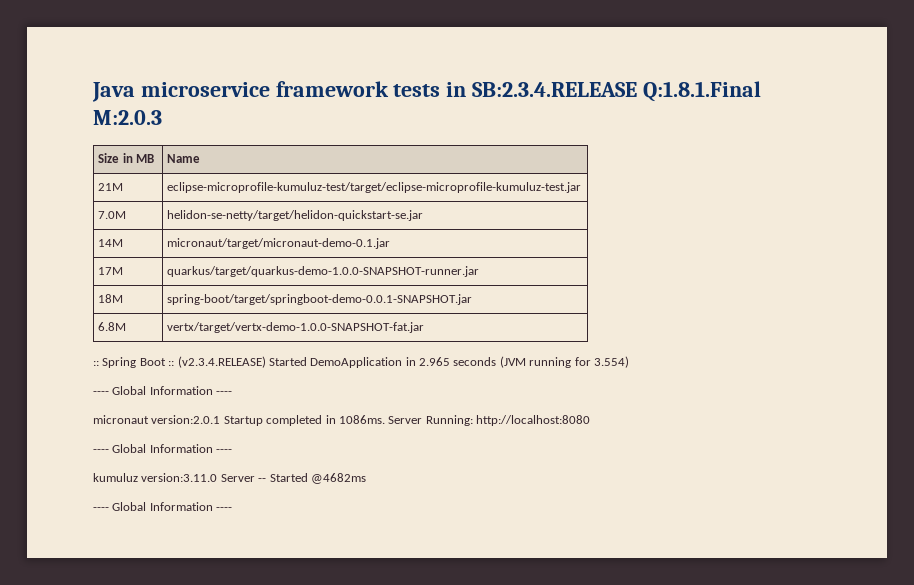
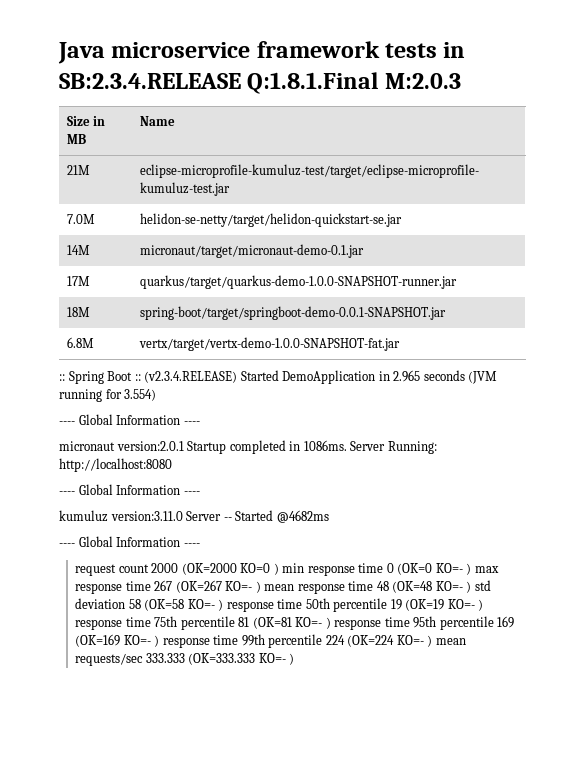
(233, 509) none -> [74,563,499,576] [74,580,491,594] [74,598,484,612] [74,616,515,630] [74,634,466,648] [74,653,295,666] // request count 2000 (OK=2000 KO=0 ) min response time 0 (OK=0 KO=- ) max response time 267 (OK=267 KO=- ) mean response time 48 (OK=48 KO=- ) std deviation 58 (OK=58 KO=- ) response time 50th percentile 19 (OK=19 KO=- ) response time 75th percentile 81 (OK=81 KO=- ) response time 95th percentile 169 (OK=169 KO=- ) response time 99th percentile 224 (OK=224 KO=- ) mean requests/sec 333.333 (OK=333.333 KO=- )

